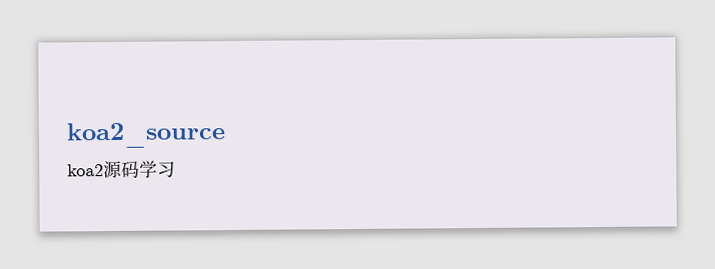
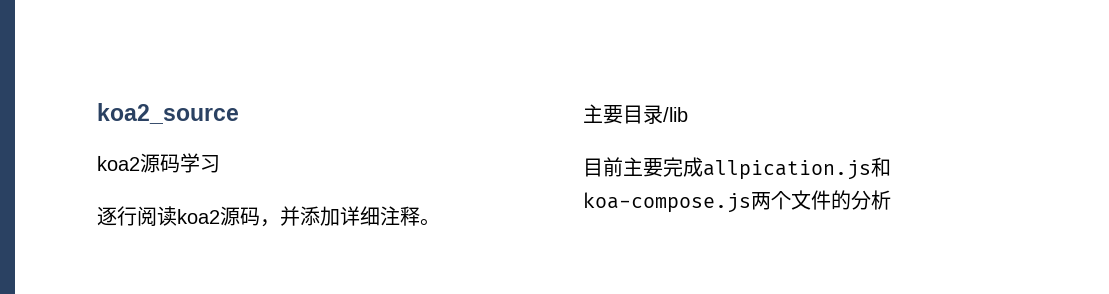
(176, 169) none -> [97,206,440,227] [583,104,688,124] [583,157,891,180] [583,190,891,213] // 逐行阅读koa2源码，并添加详细注释。 // 主要目录/lib // 目前主要完成allpication.js和koa-compose.js两个文件的分析

